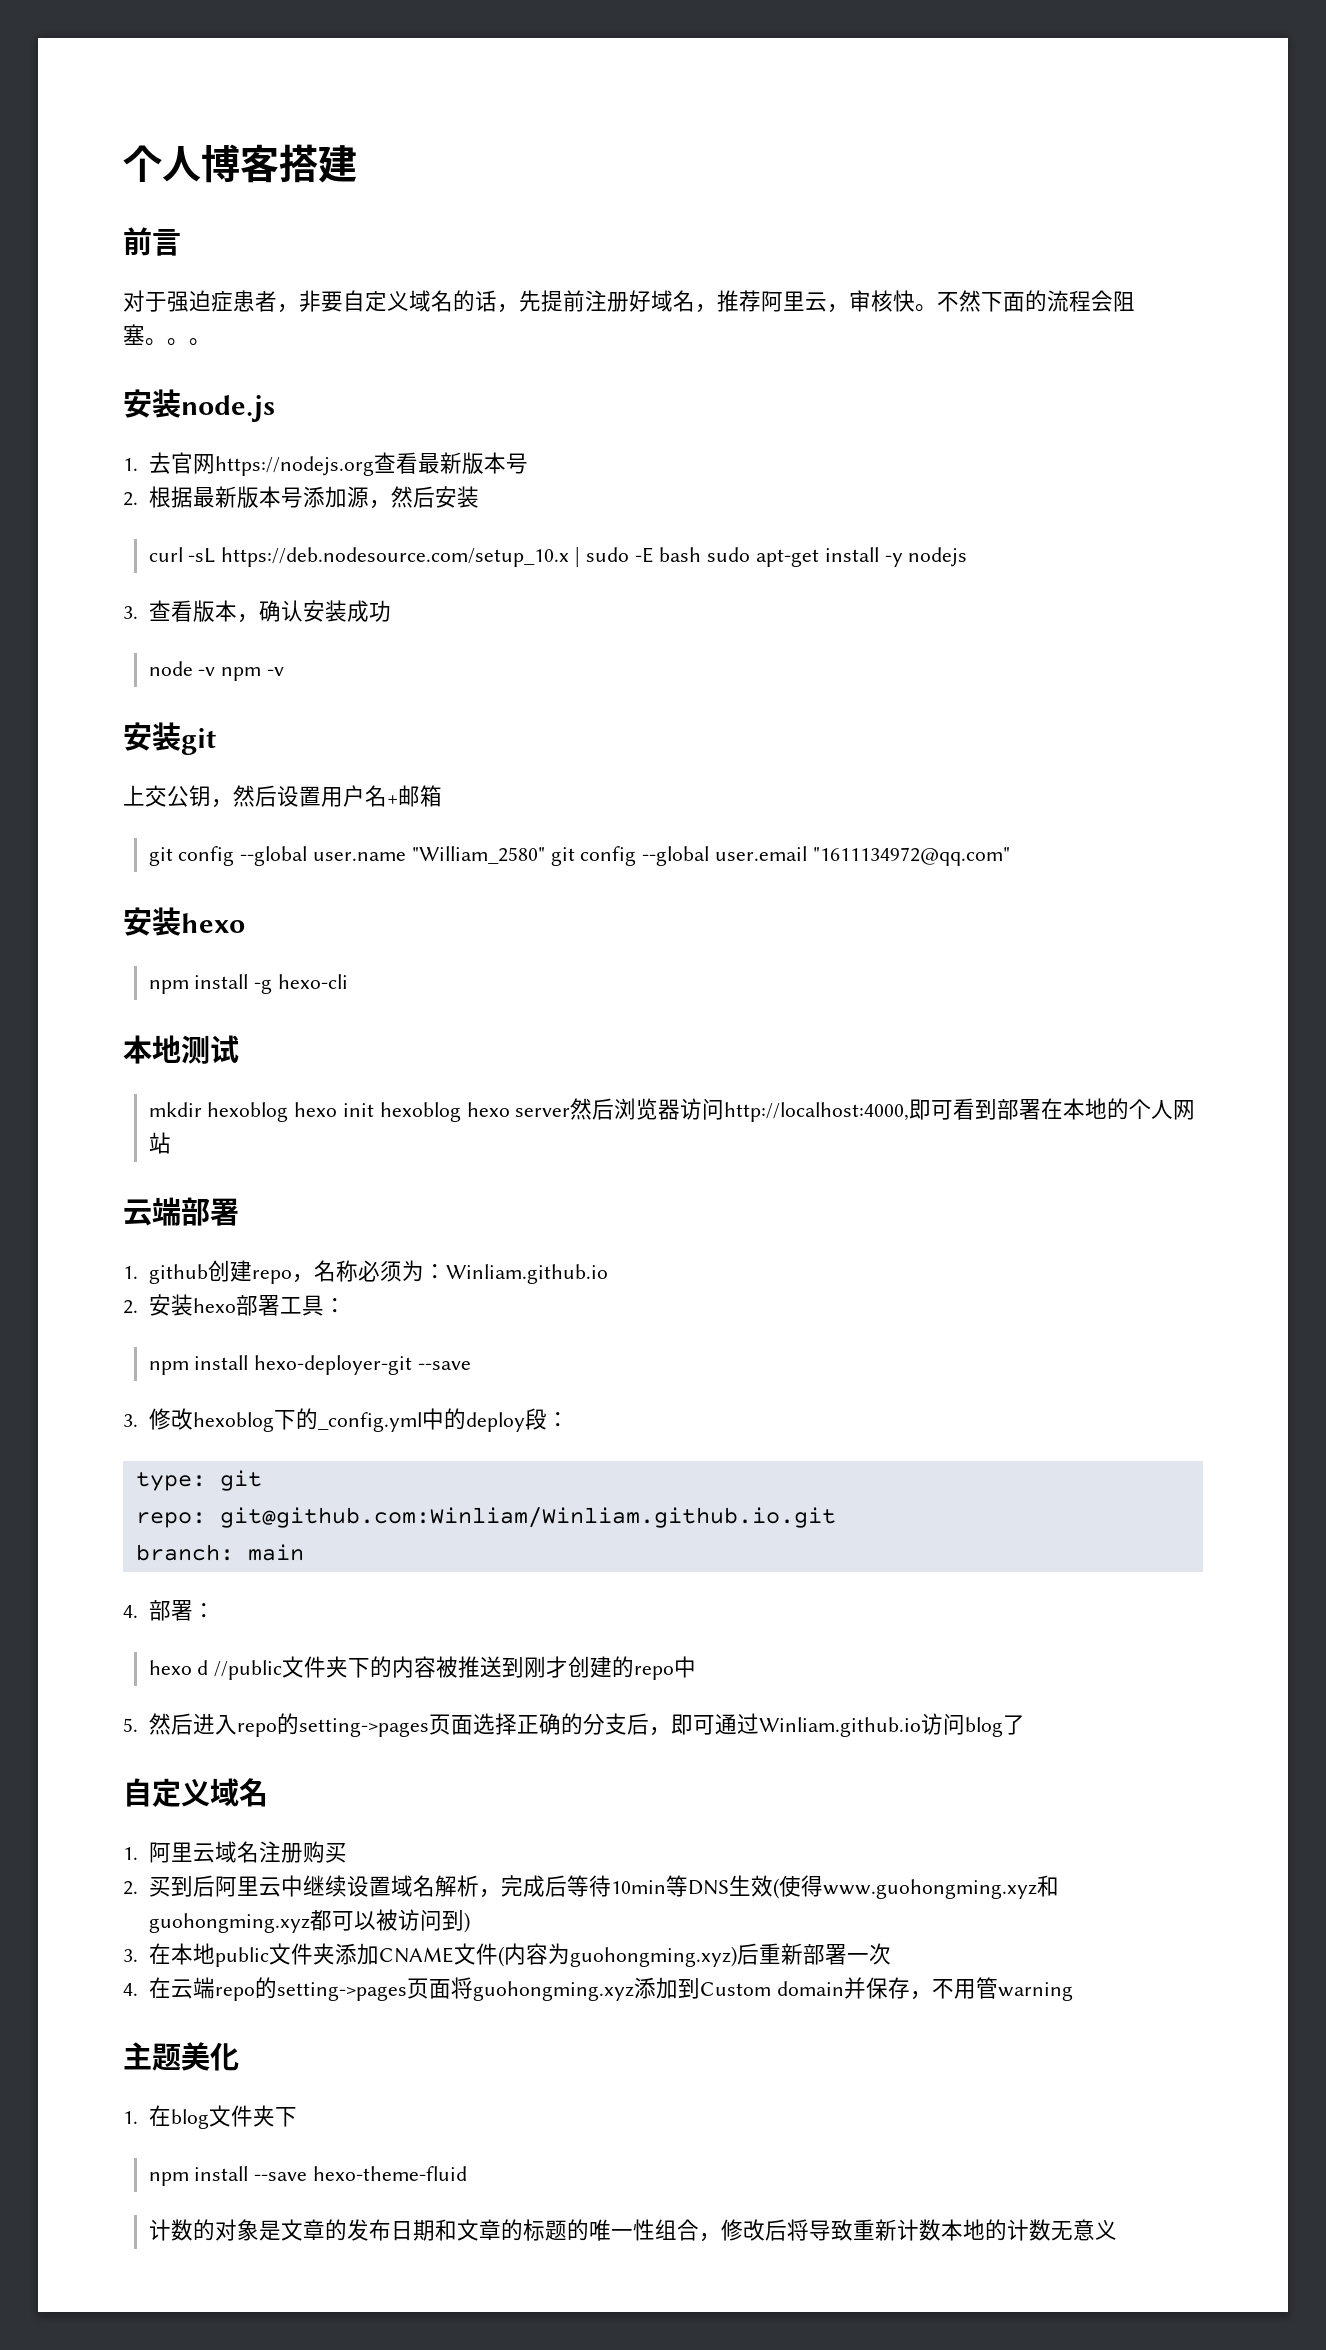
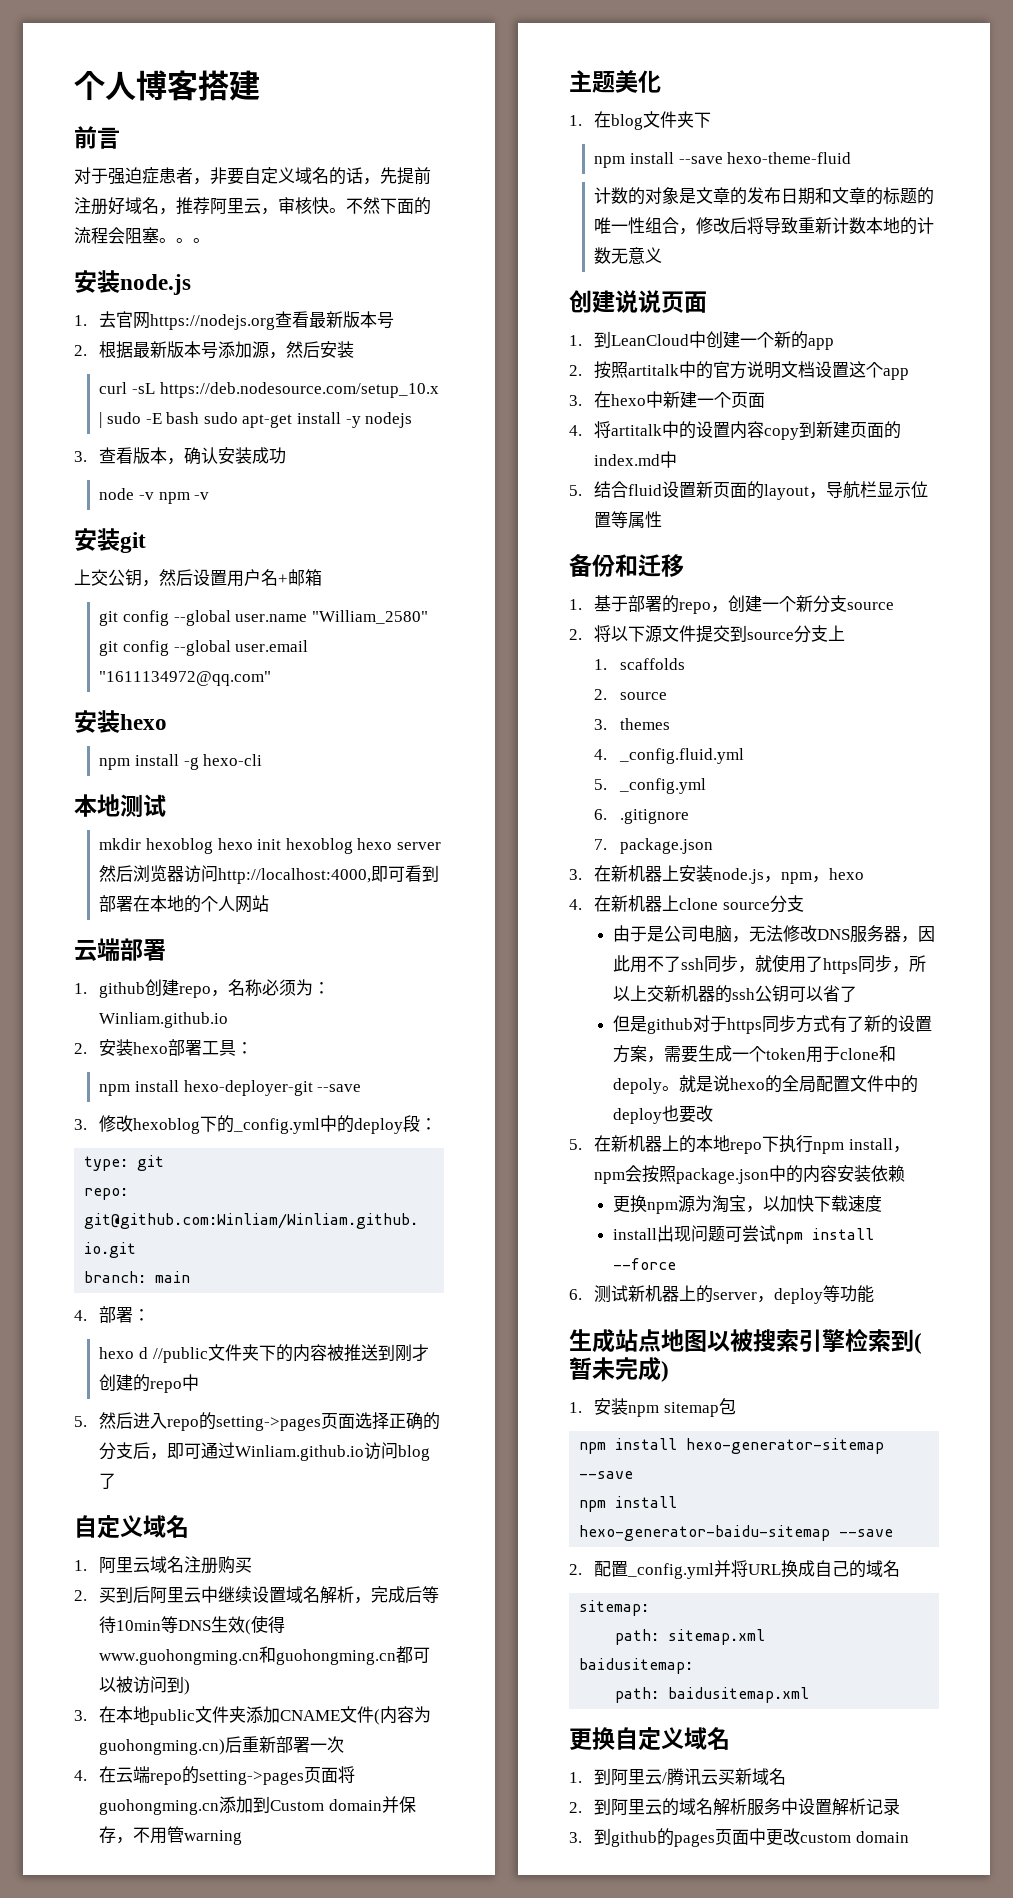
[822,1875,1059,1899] [148,1913,310,1933] www.guohongming.xyz和guohongming.xyz -> [99,1646,397,1665] www.guohongming.cn和guohongming.cn
[569,1946,737,1967] guohongming.xyz) -> [99,1739,226,1755] guohongming.cn)
[472,1981,634,2001] guohongming.xyz -> [99,1799,220,1815] guohongming.cn
(1117, 2230) none -> [569,290,707,313] [569,331,835,350] [569,361,910,380] [569,391,766,408] [569,421,902,440] [594,451,678,468] [569,481,929,500] [594,511,663,528] [569,554,684,577] [569,595,895,614] [569,625,846,643] [594,658,685,670] [594,689,667,700] [594,718,670,730] [594,748,744,764] [594,778,706,794] [594,809,689,824] [594,838,713,854] [569,865,865,884] [569,895,804,913] [613,925,936,943] [613,954,927,974] [613,985,858,1003] [613,1015,933,1034] [613,1045,897,1063] [613,1075,919,1094] [613,1105,714,1124] [569,1135,910,1154] [594,1165,906,1184] [613,1195,883,1214] [613,1225,875,1244] [613,1258,677,1270] [569,1285,875,1304] [569,1328,922,1354] [569,1357,669,1382] [569,1398,736,1417] [579,1438,885,1454] [579,1471,634,1479] [579,1496,678,1512] [579,1525,894,1541] [569,1560,901,1579] [579,1600,650,1616] [615,1629,766,1645] [579,1658,694,1674] [615,1687,810,1703] [569,1727,730,1751] [569,1768,787,1786] [569,1798,901,1816] [569,1828,909,1847] // 创建说说页面 // 1.到LeanCloud中创建一个新的app // 2.按照artitalk中的官方说明文档设置这个app // 3.在hexo中新建一个页面 // 4.将artitalk中的设置内容copy到新建页面的index.md中 // 5.结合fluid设置新页面的layout，导航栏显示位置等属性 // 备份和迁移 // 1.基于部署的repo，创建一个新分支source // 2.将以下源文件提交到source分支上 // 1. scaffolds // 2. source // 3. themes // 4. _config.fluid.yml // 5. _config.yml // 6. .gitignore // 7. package.json // 3.在新机器上安装node.js，npm，hexo // 4.在新机器上clone source分支 // 由于是公司电脑，无法修改DNS服务器，因此用不了ssh同步，就使用了https同步，所以上交新机器的ssh公钥可以省了 // 但是github对于https同步方式有了新的设置方案，需要生成一个token用于clone和depoly。就是说hexo的全局配置文件中的deploy也要改 // 5.在新机器上的本地repo下执行npm install，npm会按照package.json中的内容安装依赖 // 更换npm源为淘宝，以加快下载速度 // install出现问题可尝试npm install --force // 6.测试新机器上的server，deploy等功能 // 生成站点地图以被搜索引擎检索到(暂未完成) // 1.安装npm sitemap包 // npm install hexo-generator-sitemap --save // npm install hexo-generator-baidu-sitemap --save // 2.配置_config.yml并将URL换成自己的域名 // sitemap: // path: sitemap.xml // baidusitemap: // path: baidusitemap.xml // 更换自定义域名 // 1.到阿里云/腾讯云买新域名 // 2.到阿里云的域名解析服务中设置解析记录 // 3.到github的pages页面中更改custom domain

